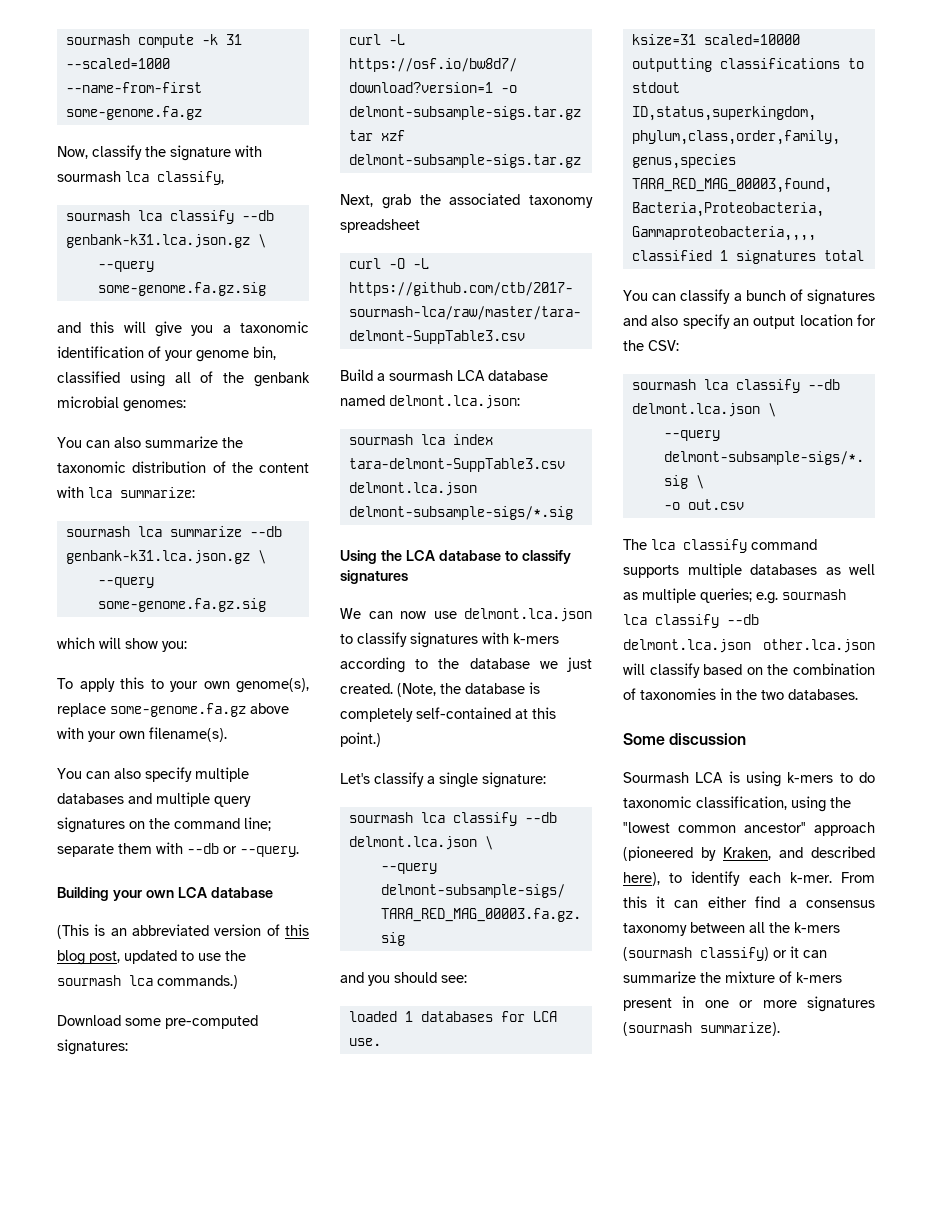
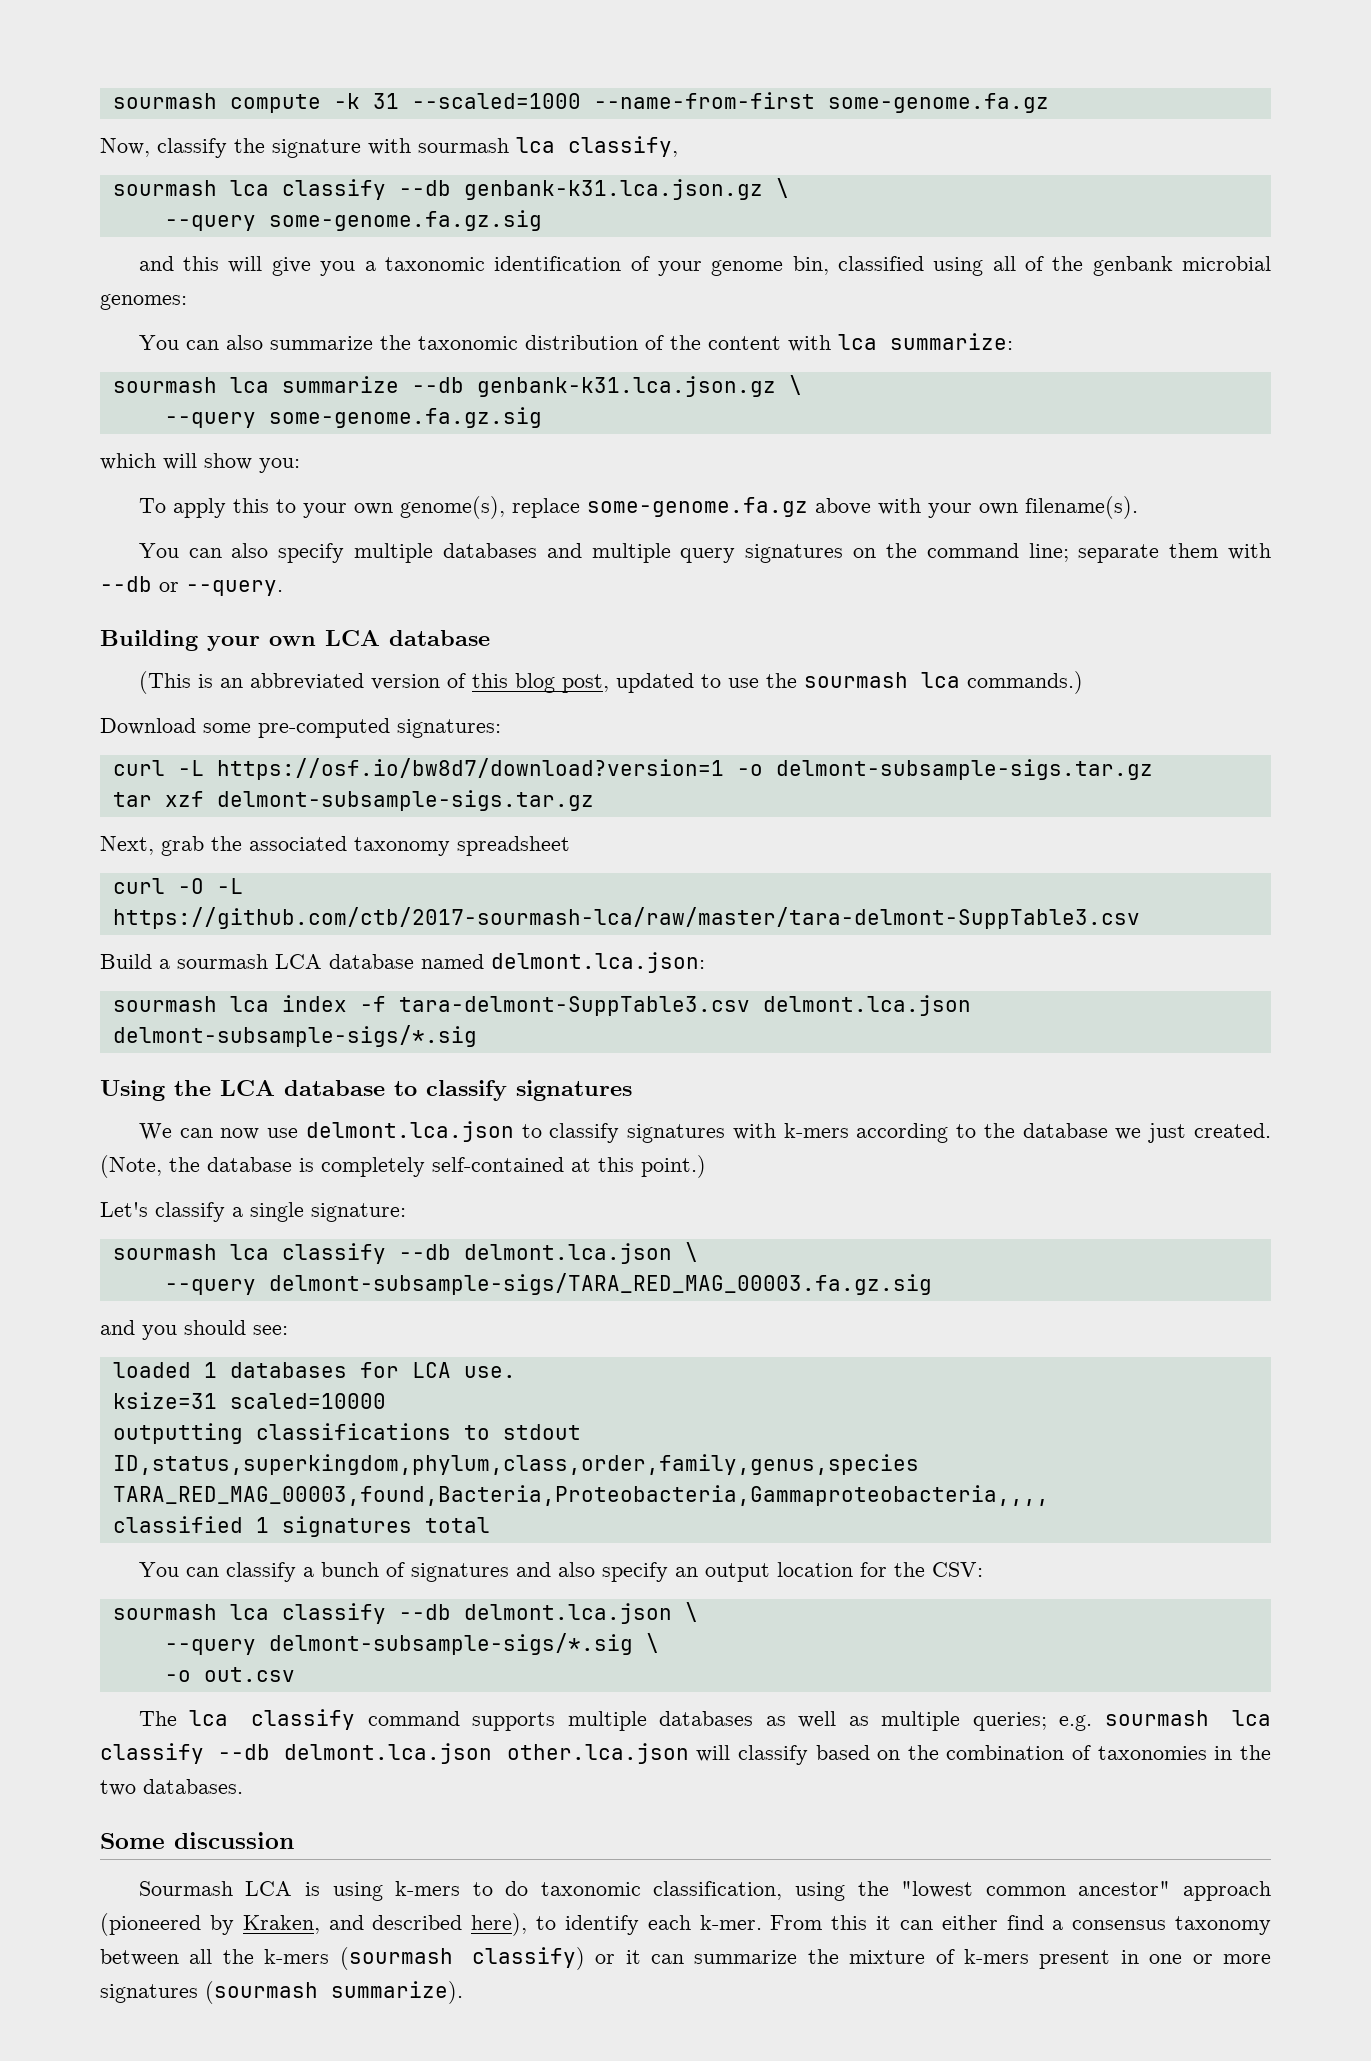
(493, 439) none -> [359,996,386,1012] -f

